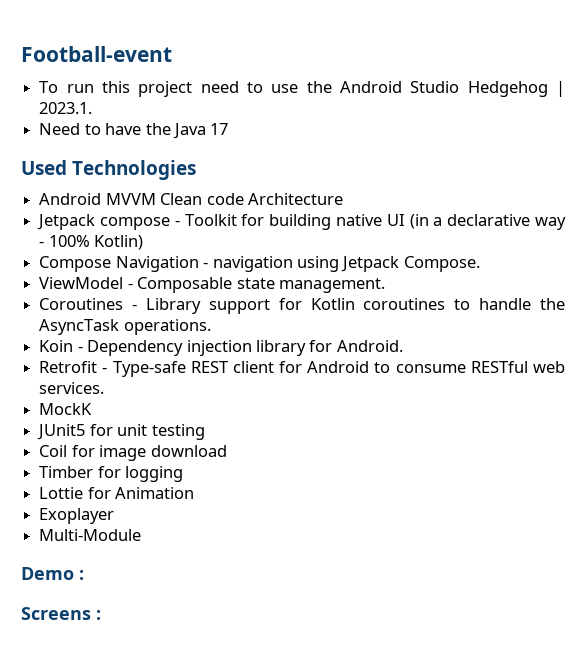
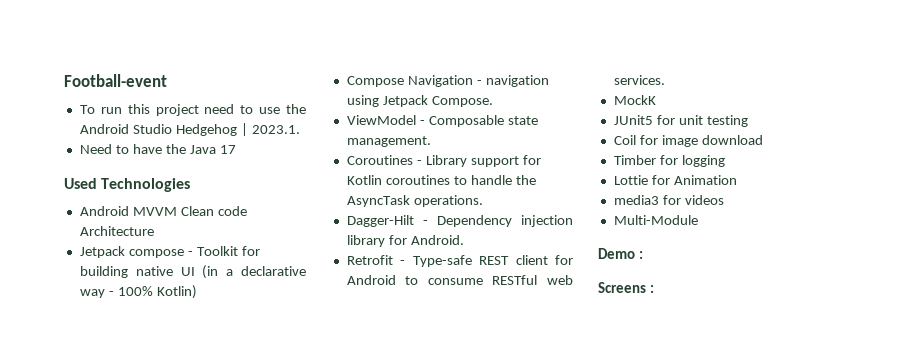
[39,340,74,352] Koin -> [346,215,414,227] Dagger-Hilt
[39,508,115,524] Exoplayer -> [613,195,724,205] media3 for videos

